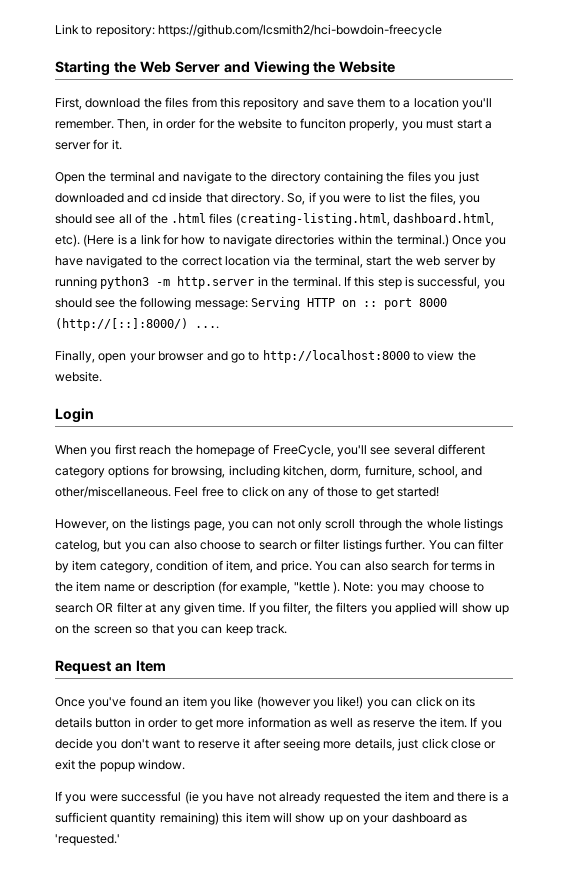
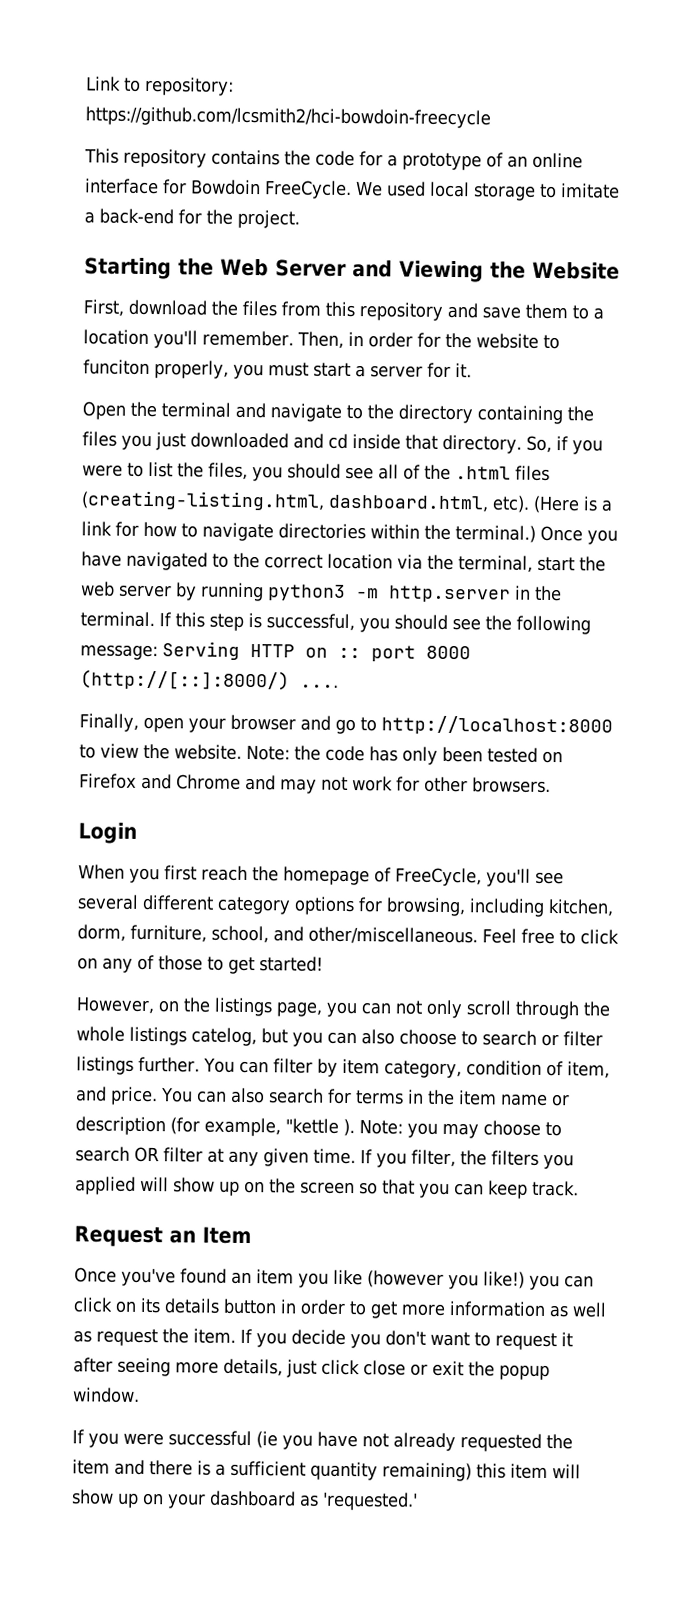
(443, 30) none -> [84,148,583,171] [85,178,620,201] [84,208,300,229] // This repository contains the code for a prototype of an online interface for Bowdoin FreeCycle. We used local storage to imitate a back-end for the project.
(102, 376) none -> [246,744,563,765] [79,773,551,794] Note: the code has only been tested on Firefox and Chrome and may not work for other browsers.
[373,720,416,728] reserve -> [96,1328,158,1347] request
[197,741,240,749] reserve -> [495,1332,557,1351] request

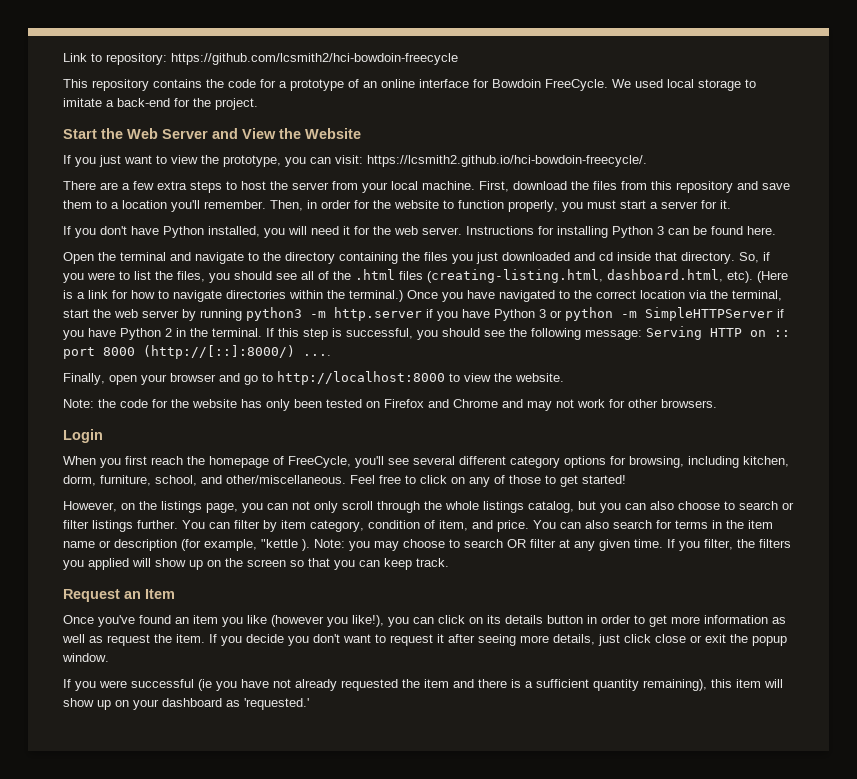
[84,257,172,280] Starting -> [63,129,97,139] Start
[398,260,484,283] Viewing -> [242,128,276,139] View
(620, 270) none -> [63,155,647,167] [63,181,475,193] If you just want to view the prototype, you can visit: https://lcsmith2.github.io/hci-bowdoin-freecycle/. // There are a few extra steps to host the server from your local machine.
[83,359,150,375] funciton -> [458,200,504,209] function
(472, 370) none -> [63,226,776,238] // If you don't have Python installed, you will need it for the web server. Instructions for installing Python 3 can be found here.
(511, 594) none -> [426,307,784,321] [63,328,172,340] if you have Python 3 or python -m SimpleHTTPServer if you have Python 2
(242, 752) none -> (564, 377) //
(365, 753) none -> [152,399,237,408] for the website
[191,1027,257,1047] catelog, -> [528,501,574,513] catalog,
[483,1271,525,1289] like!) -> [352,615,384,627] like!),
[382,1462,472,1482] remaining) -> [643,679,707,691] remaining),

